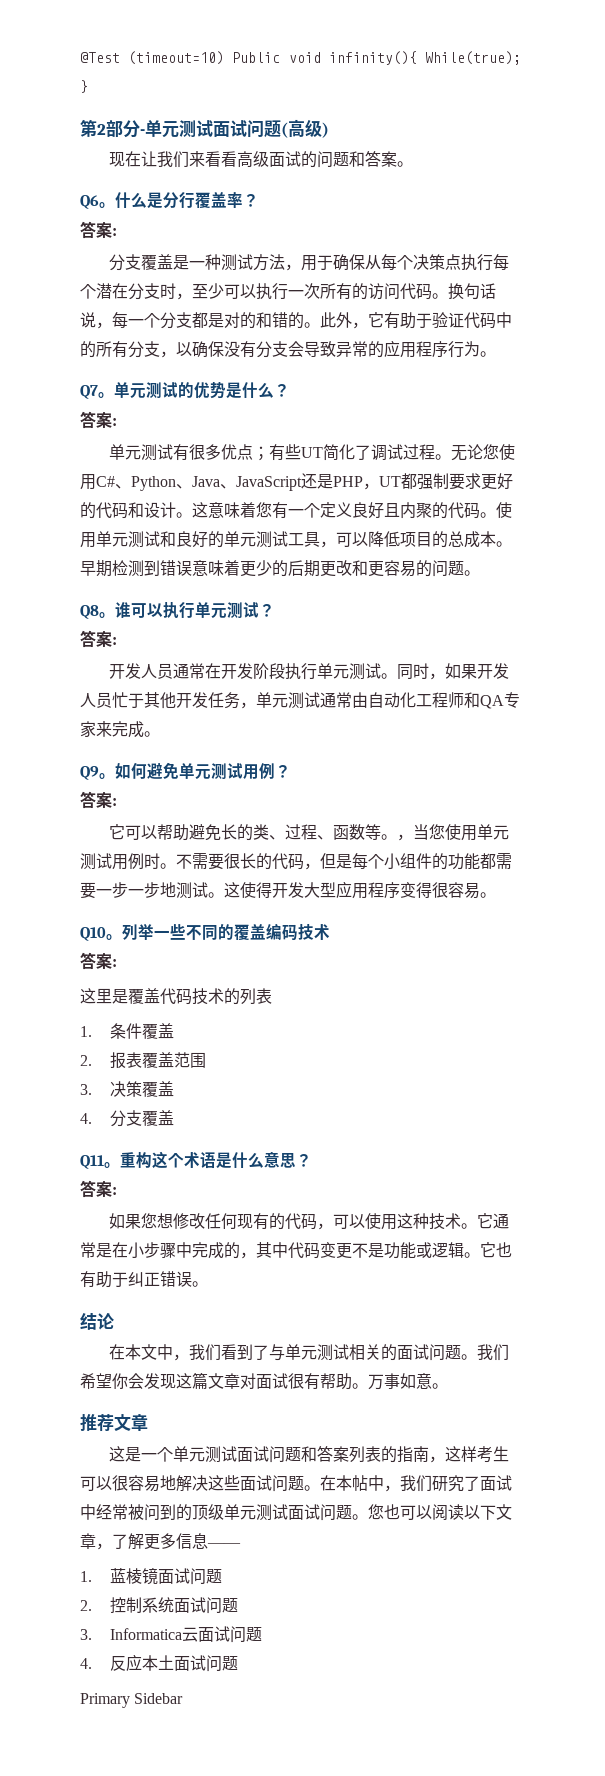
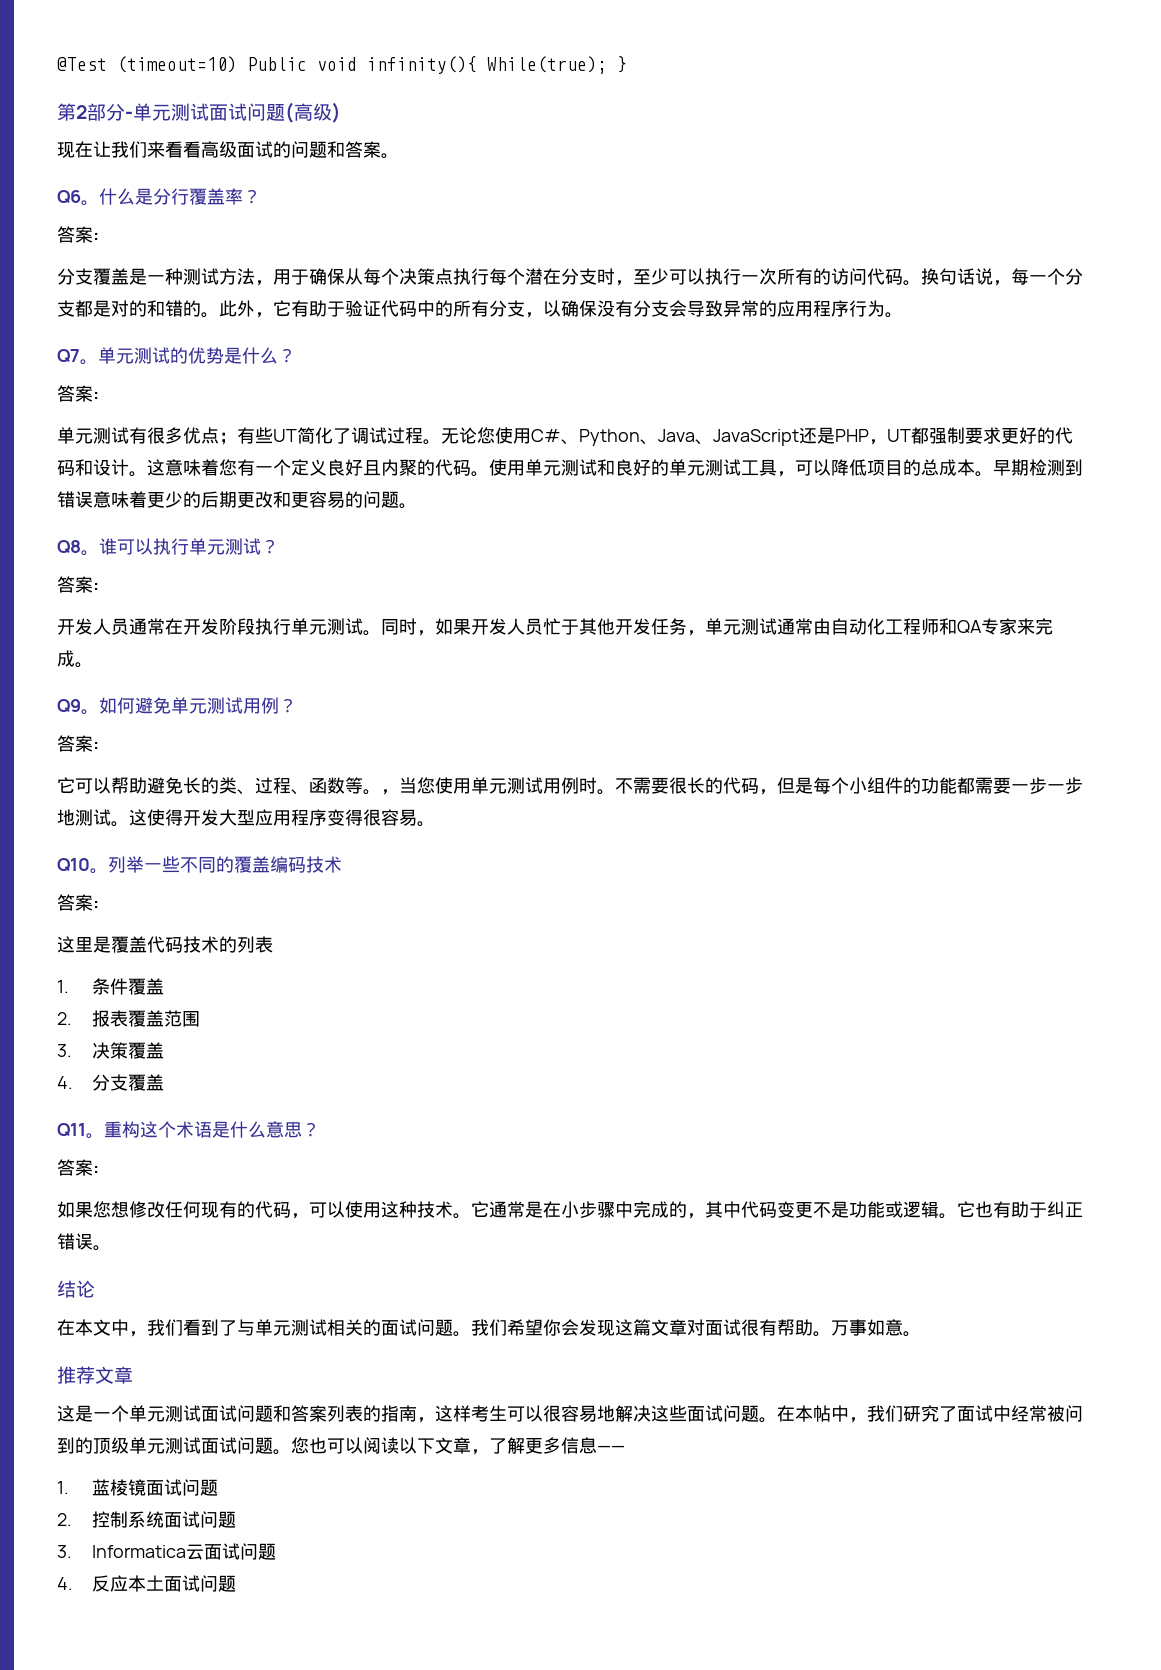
[80,1693,184,1708] // Primary Sidebar -> (237, 1583) none

